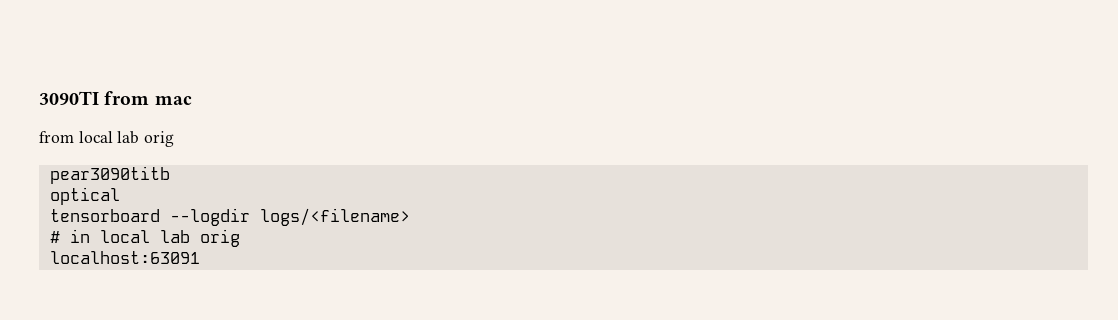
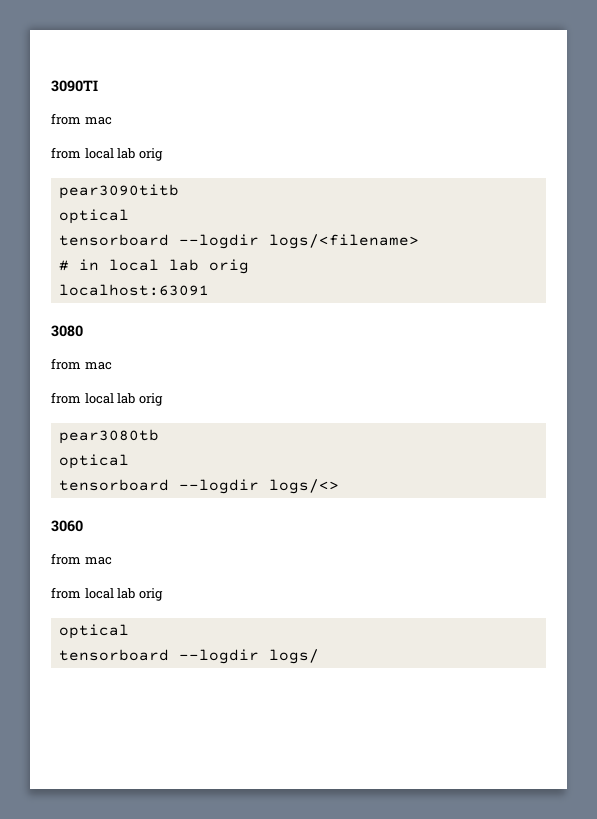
(99, 98) none -> (98, 86) //
(200, 257) none -> [51,325,83,337] [51,358,112,370] [51,392,163,406] [58,429,159,444] [58,454,129,469] [58,479,339,494] [51,520,83,532] [51,553,112,565] [51,587,163,601] [58,624,129,639] [58,649,319,664] // 3080 // from mac // from local lab orig // pear3080tb // optical // tensorboard --logdir logs/<> // 3060 // from mac // from local lab orig // optical // tensorboard --logdir logs/

